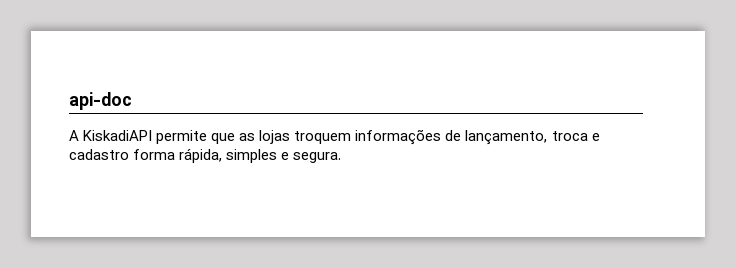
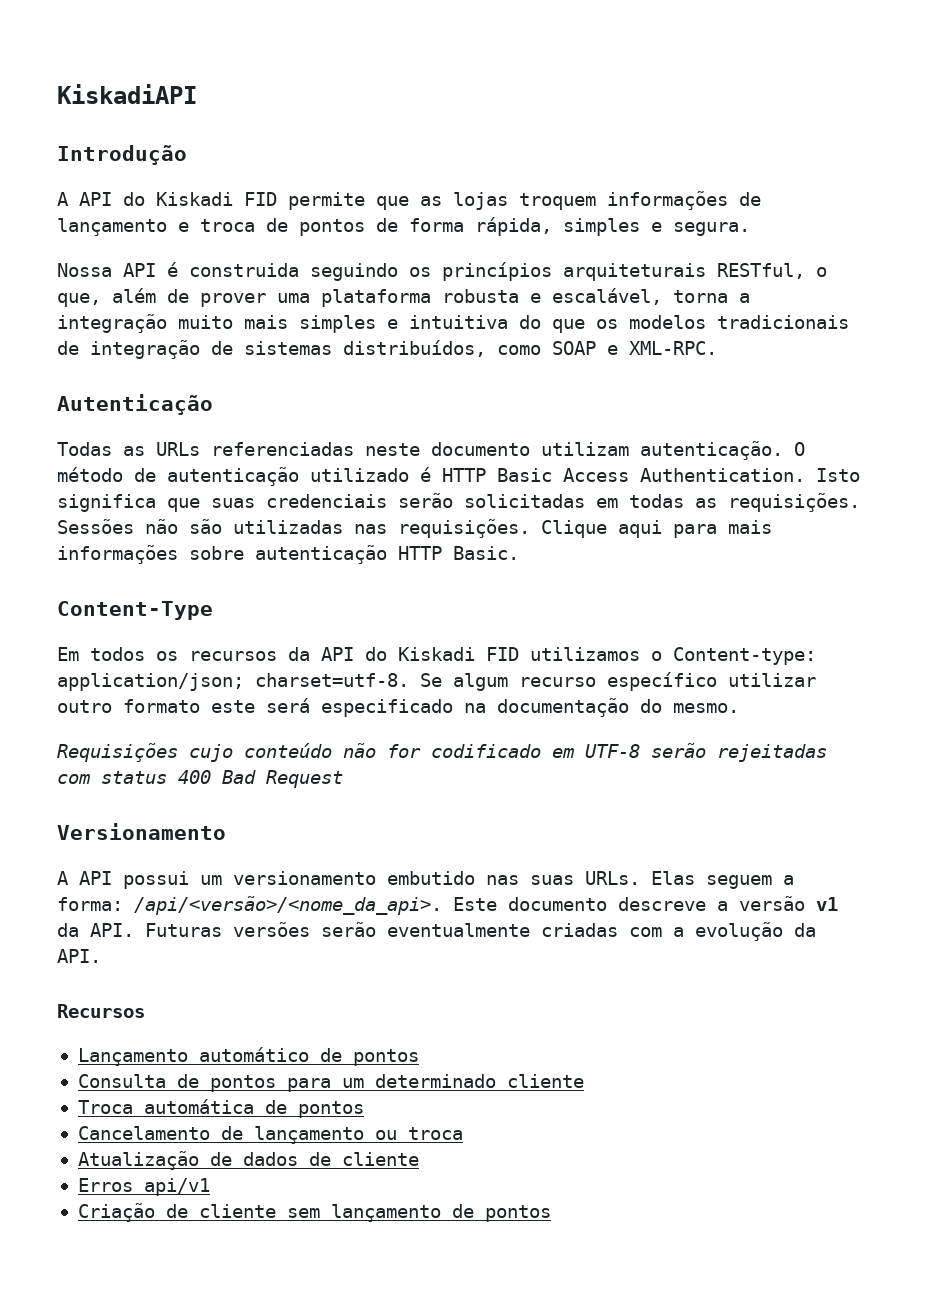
[69,92,132,110] [69,130,153,141] api-doc // A KiskadiAPI -> [57,84,197,104] [57,145,187,165] [57,192,277,206] KiskadiAPI // Introdução // A API do Kiskadi FID
[465,130,600,145] [69,149,129,160] lançamento, troca e cadastro -> [57,218,398,236] lançamento e troca de pontos de
(342, 157) none -> [57,262,827,281] [57,288,750,307] [57,314,849,333] [57,340,717,359] [57,394,213,415] [57,441,805,460] [57,467,860,486] [57,493,860,512] [57,519,772,538] [57,545,519,564] [57,601,213,620] [57,647,816,665] [57,672,816,691] [57,698,739,717] [57,743,827,762] [57,770,343,788] [57,823,226,840] [57,871,794,889] [57,896,838,915] [57,922,816,941] [57,949,101,963] [57,1004,145,1018] [77,1047,419,1066] [77,1074,584,1092] [77,1099,364,1118] [77,1126,463,1144] [77,1151,419,1170] [77,1178,210,1196] [77,1203,551,1222] // Nossa API é construida seguindo os princípios arquiteturais RESTful, o que, além de prover uma plataforma robusta e escalável, torna a integração muito mais simples e intuitiva do que os modelos tradicionais de integração de sistemas distribuídos, como SOAP e XML-RPC. // Autenticação // Todas as URLs referenciadas neste documento utilizam autenticação. O método de autenticação utilizado é HTTP Basic Access Authentication. Isto significa que suas credenciais serão solicitadas em todas as requisições. Sessões não são utilizadas nas requisições. Clique aqui para mais informações sobre autenticação HTTP Basic. // Content-Type // Em todos os recursos da API do Kiskadi FID utilizamos o Content-type: application/json; charset=utf-8. Se algum recurso específico utilizar outro formato este será especificado na documentação do mesmo. // Requisições cujo conteúdo não for codificado em UTF-8 serão rejeitadas com status 400 Bad Request // Versionamento // A API possui um versionamento embutido nas suas URLs. Elas seguem a forma: /api/<versão>/<nome_da_api>. Este documento descreve a versão v1 da API. Futuras versões serão eventualmente criadas com a evolução da API. // Recursos // Lançamento automático de pontos // Consulta de pontos para um determinado cliente // Troca automática de pontos // Cancelamento de lançamento ou troca // Atualização de dados de cliente // Erros api/v1 // Criação de cliente sem lançamento de pontos

